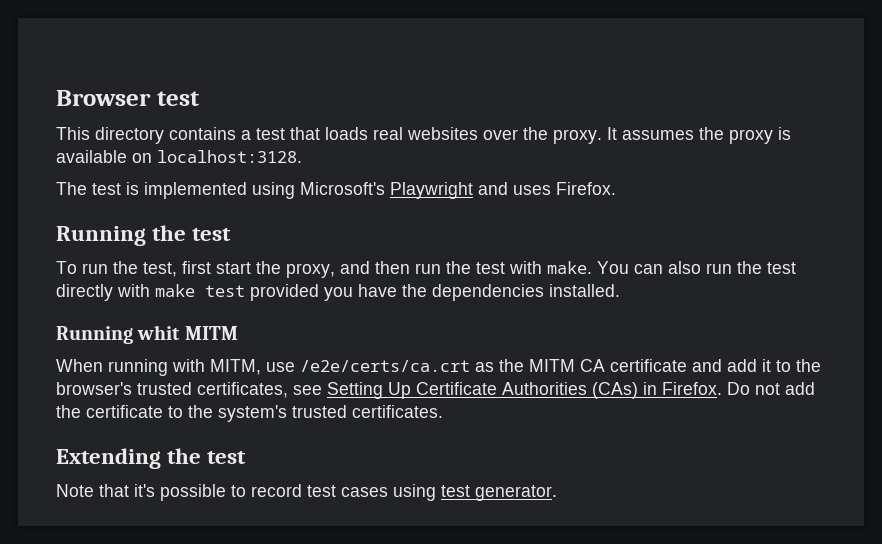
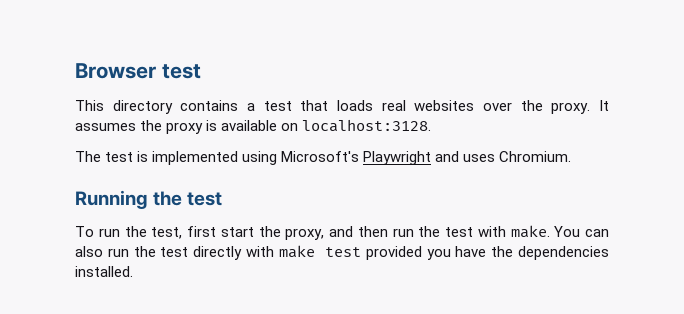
[556,182,616,195] Firefox. -> [499,151,572,162] Chromium.
[56,325,238,344] [56,359,821,376] [56,382,815,399] [56,405,443,422] [56,448,247,469] [56,484,557,501] // Running whit MITM // When running with MITM, use /e2e/certs/ca.crt as the MITM CA certificate and add it to the browser's trusted certificates, see Setting Up Certificate Authorities (CAs) in Firefox. Do not add the certificate to the system's trusted certificates. // Extending the test // Note that it's possible to record test cases using test generator. -> (133, 271) none

